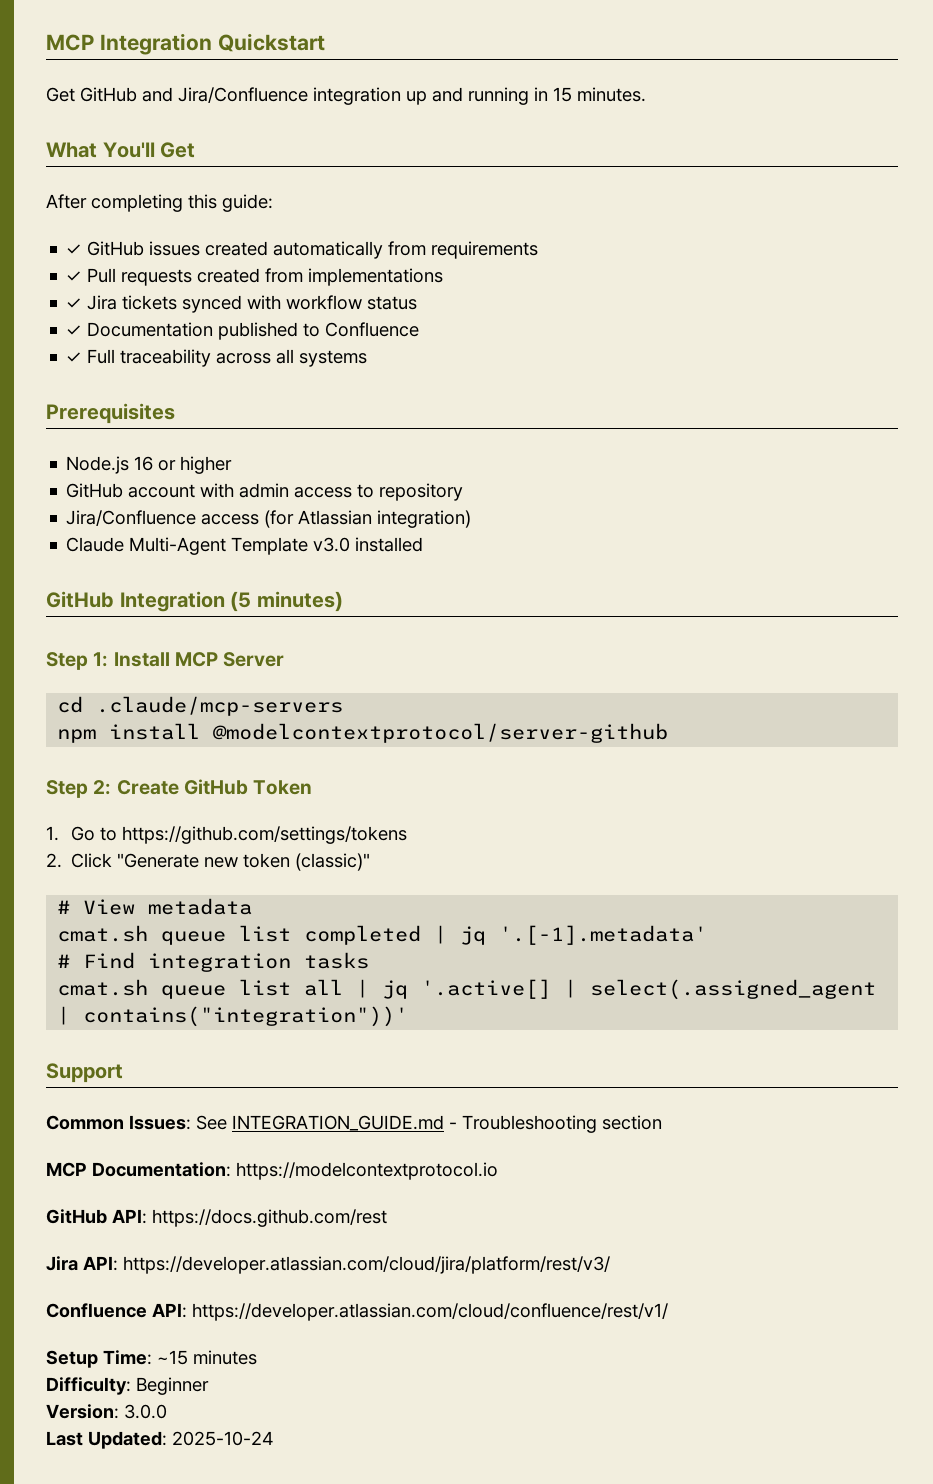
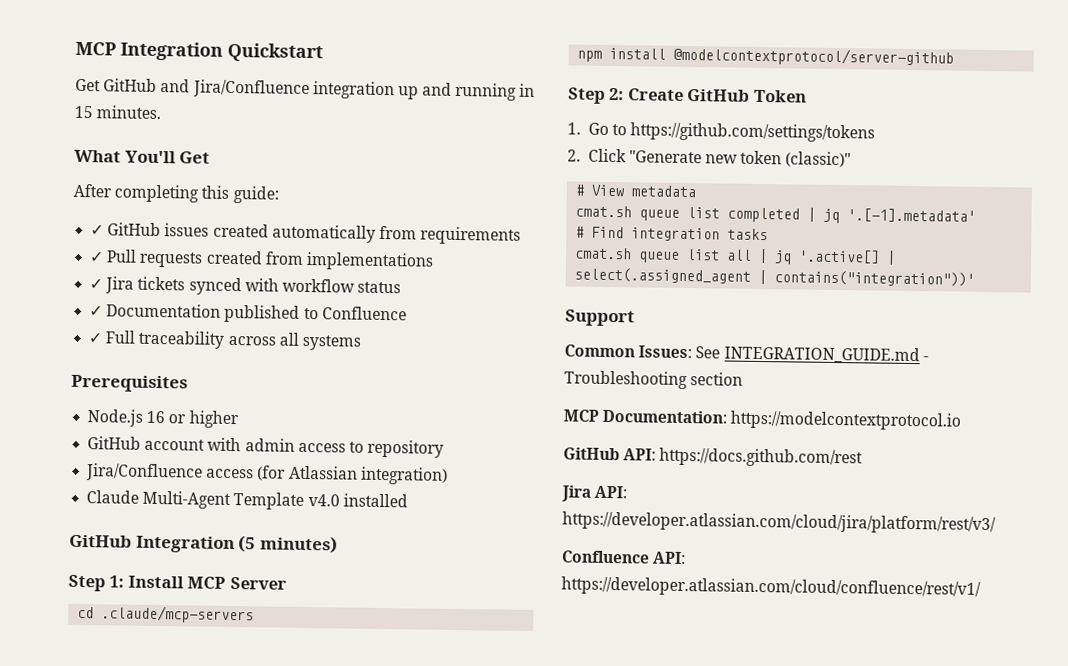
[313,537,351,552] v3.0 -> [307,494,340,507] v4.0
[46,1350,257,1368] [46,1377,209,1395] [46,1404,167,1419] [46,1431,274,1449] // Setup Time: ~15 minutes // Difficulty: Beginner // Version: 3.0.0 // Last Updated: 2025-10-24 -> (981, 587) none

